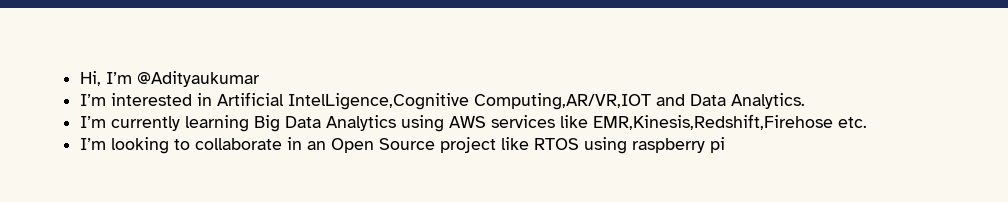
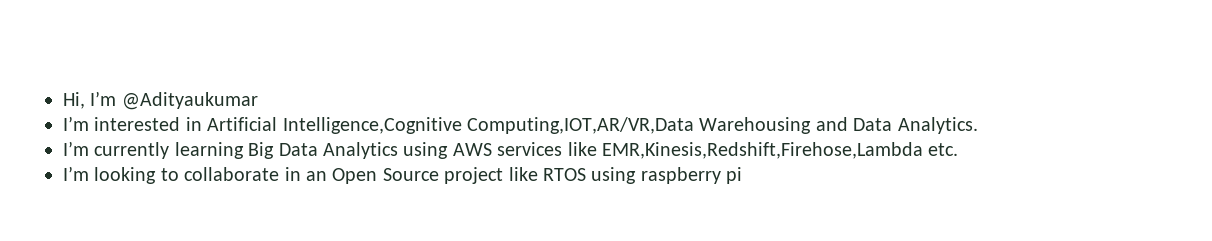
[288,93,652,110] IntelLigence,Cognitive Computing,AR/VR,IOT -> [282,117,812,134] Intelligence,Cognitive Computing,IOT,AR/VR,Data Warehousing
[593,114,834,130] EMR,Kinesis,Redshift,Firehose -> [601,142,923,159] EMR,Kinesis,Redshift,Firehose,Lambda

